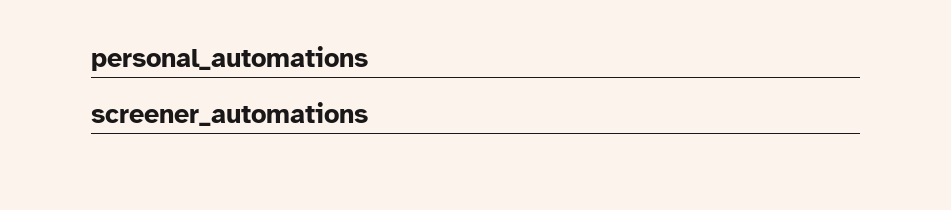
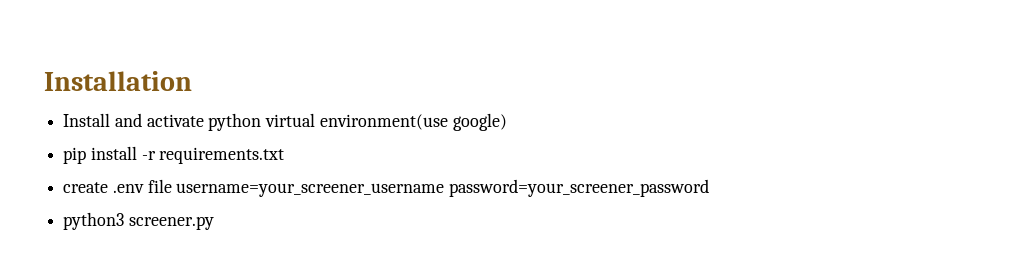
[91,46,368,71] [91,102,368,126] personal_automations // screener_automations -> [44,71,192,91] [63,113,507,131] [63,146,285,164] [63,179,710,197] [63,212,214,230] Installation // Install and activate python virtual environment(use google) // pip install -r requirements.txt // create .env file username=your_screener_username password=your_screener_password // python3 screener.py

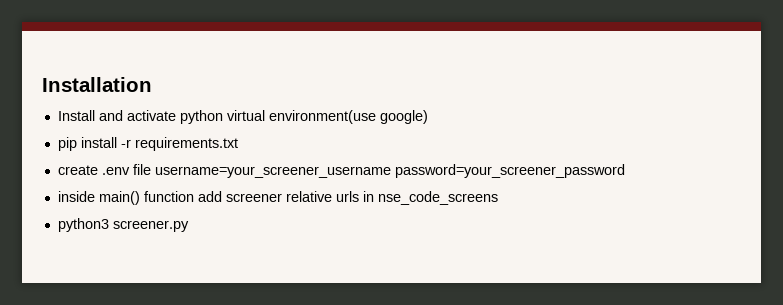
(710, 188) none -> [57,191,498,205] // inside main() function add screener relative urls in nse_code_screens

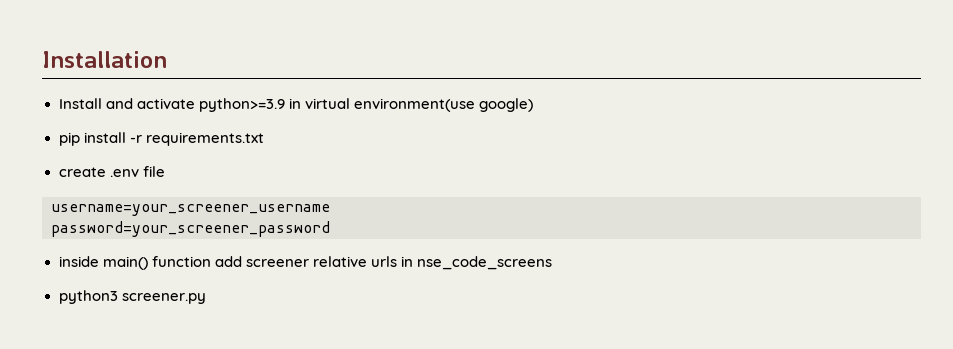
[179,110,223,124] python -> [198,98,301,112] python>=3.9 in
(151, 169) none -> (165, 171) //
(391, 172) none -> (330, 210) //

